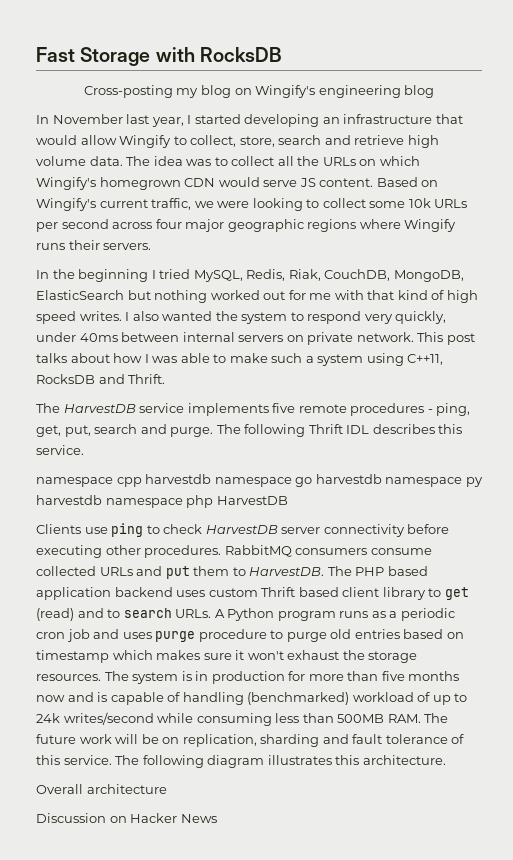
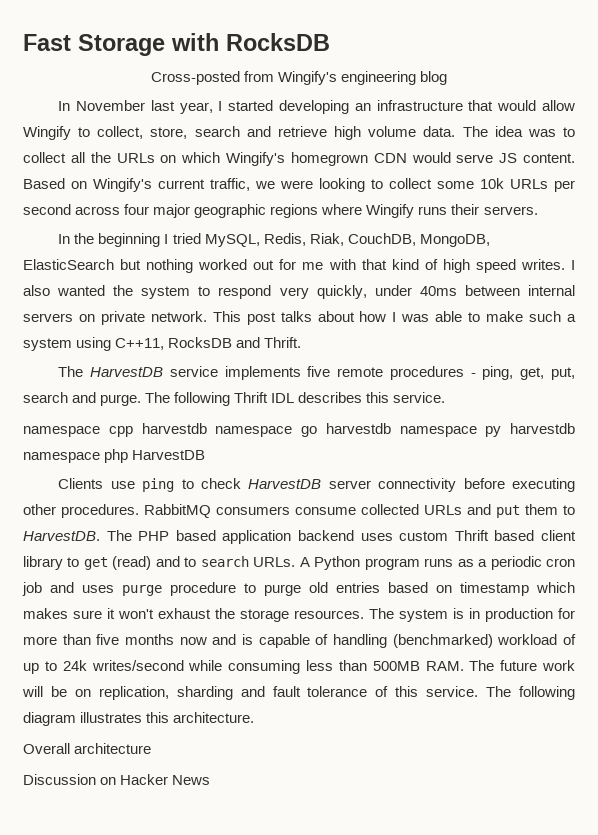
[83,85,252,98] Cross-posting my blog on -> [150,71,274,85] Cross-posted from

